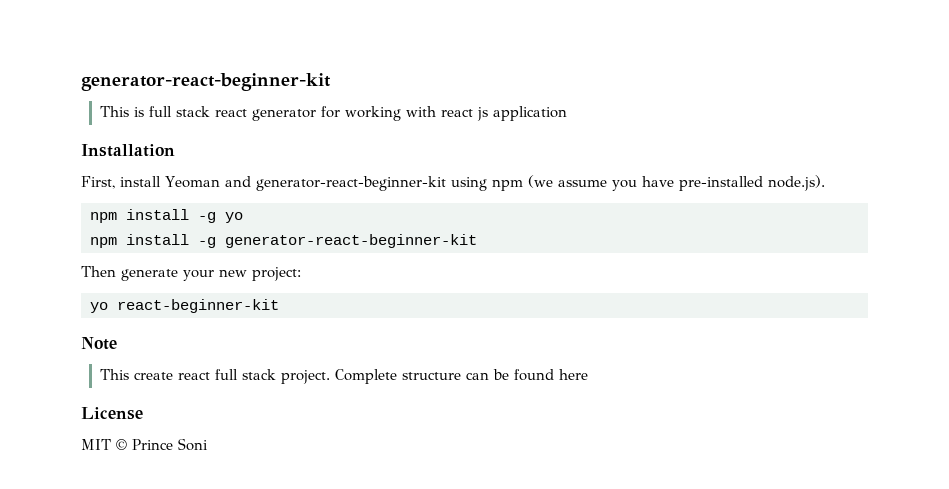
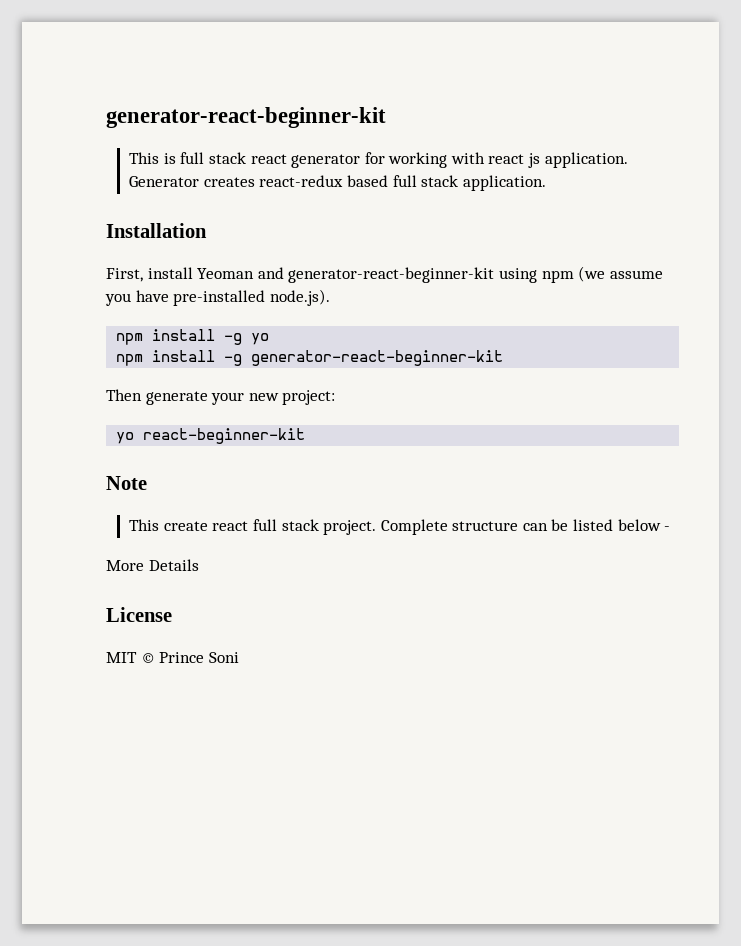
[492,106,567,121] application -> [544,152,628,168] [129,175,546,191] application. Generator creates react-redux based full stack application.
[513,369,588,381] found here -> [573,519,671,531] [106,559,199,571] listed below - // More Details

